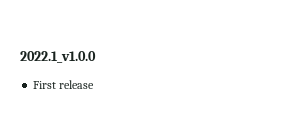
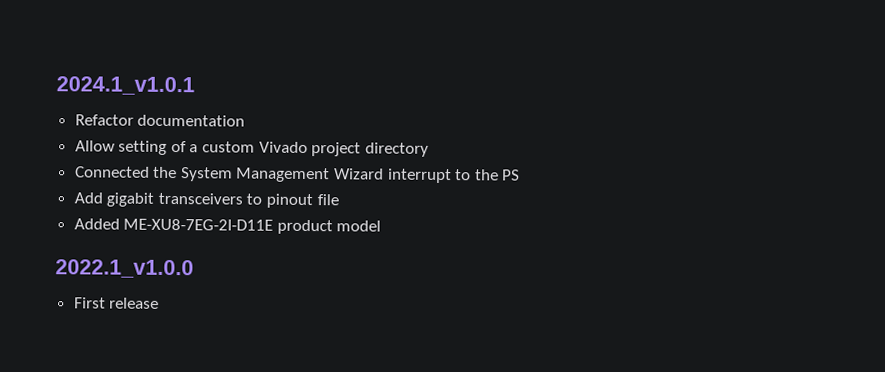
(20, 57) none -> [56,76,195,96] [74,114,246,127] [74,140,429,157] [74,166,521,184] [73,192,339,209] [73,218,382,235] 2024.1_v1.0.1 // Refactor documentation // Allow setting of a custom Vivado project directory // Connected the System Management Wizard interrupt to the PS // Add gigabit transceivers to pinout file // Added ME-XU8-7EG-2I-D11E product model //

